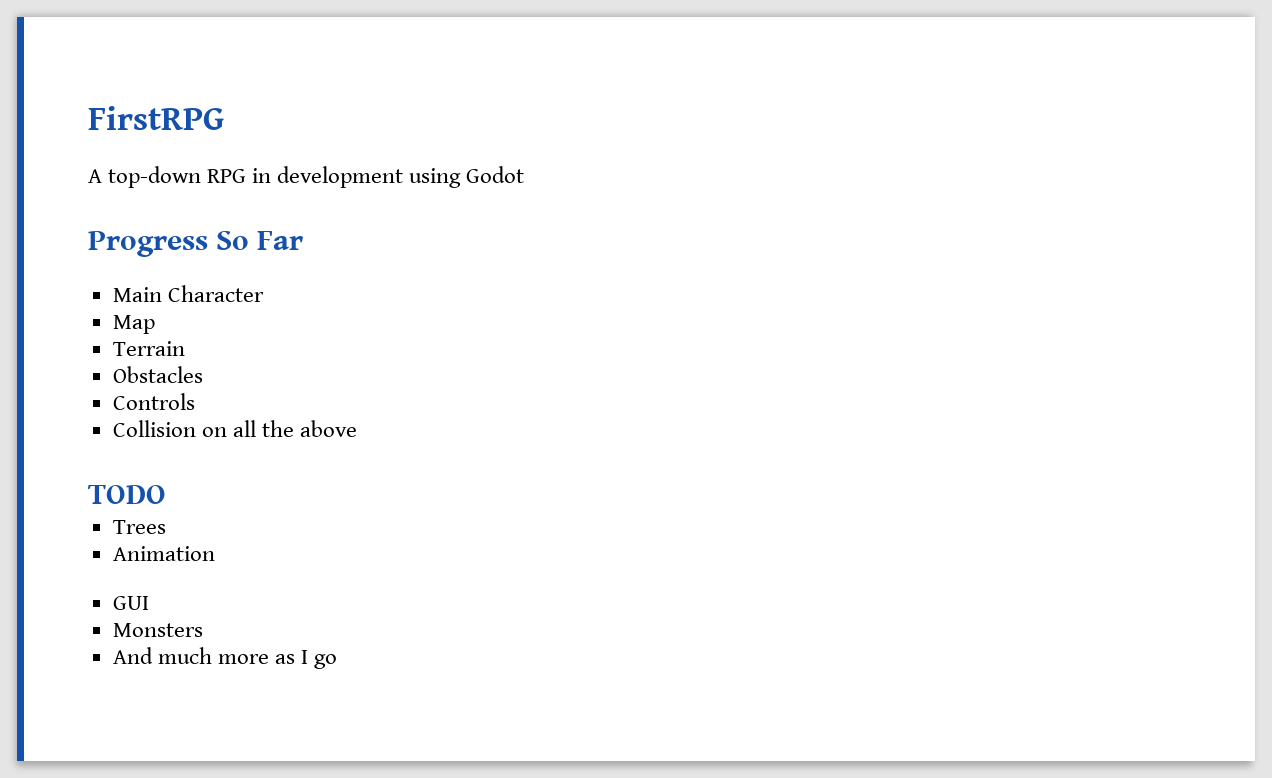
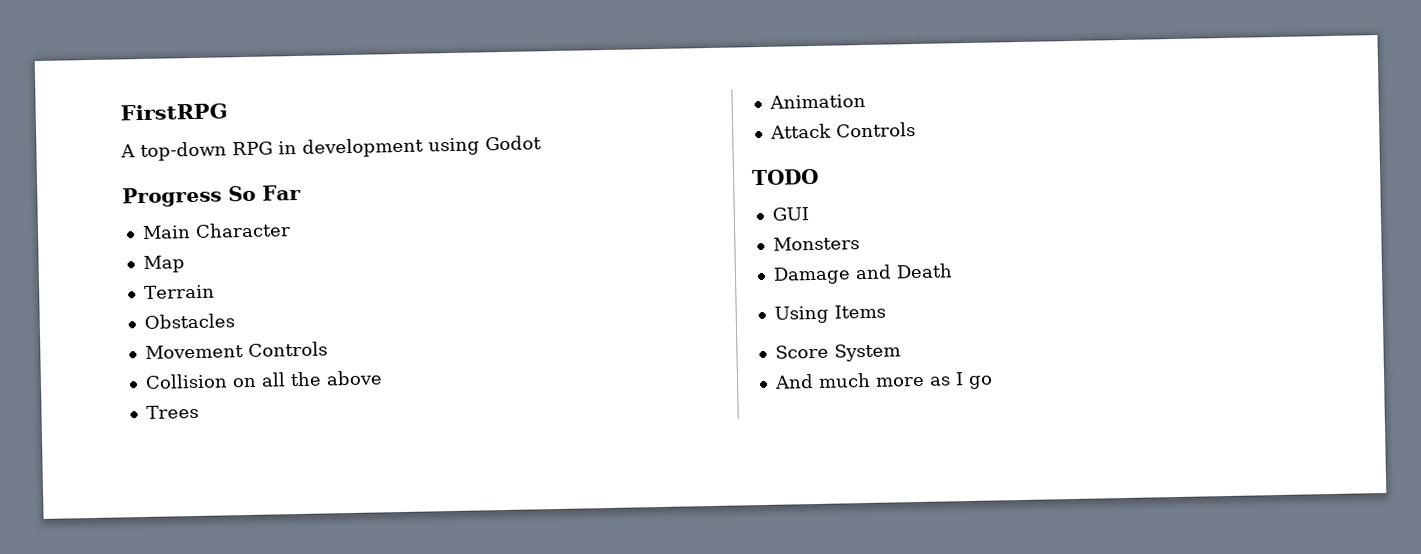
(203, 374) none -> [144,344,244,359] Movement
[88,485,166,504] // TODO -> (383, 378) none
(215, 553) none -> [769,122,916,139] [751,168,819,186] // Attack Controls // TODO
(203, 630) none -> [772,263,953,285] [773,304,886,324] [774,343,901,362] // Damage and Death // Using Items // Score System

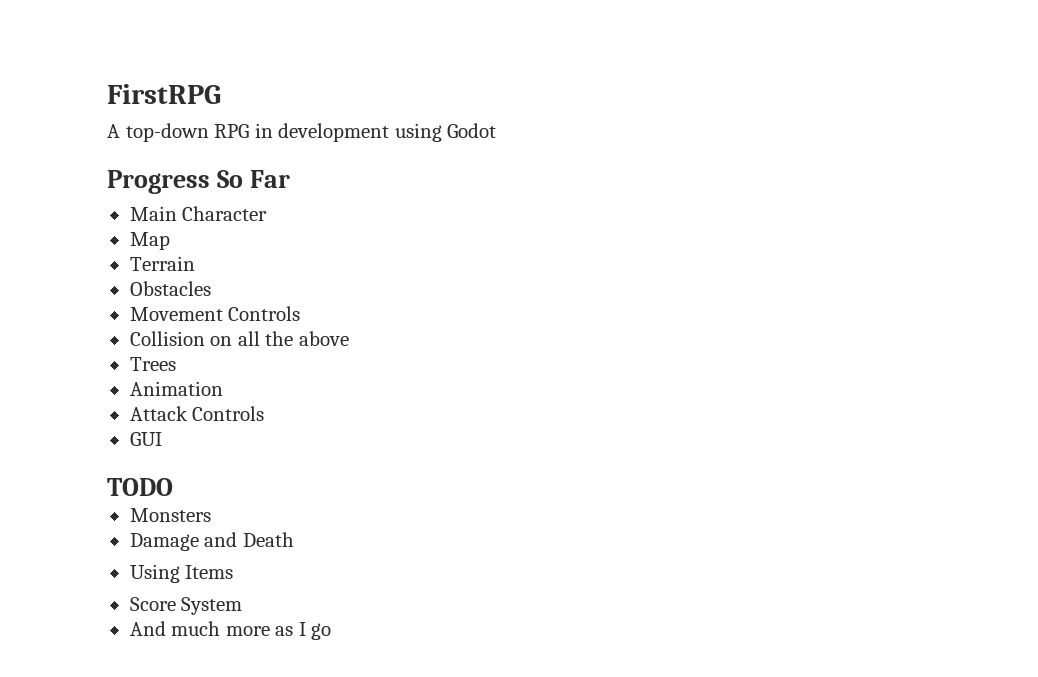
(916, 130) none -> [129,432,162,446] // GUI
[771,207,809,221] // GUI -> (173, 487) none

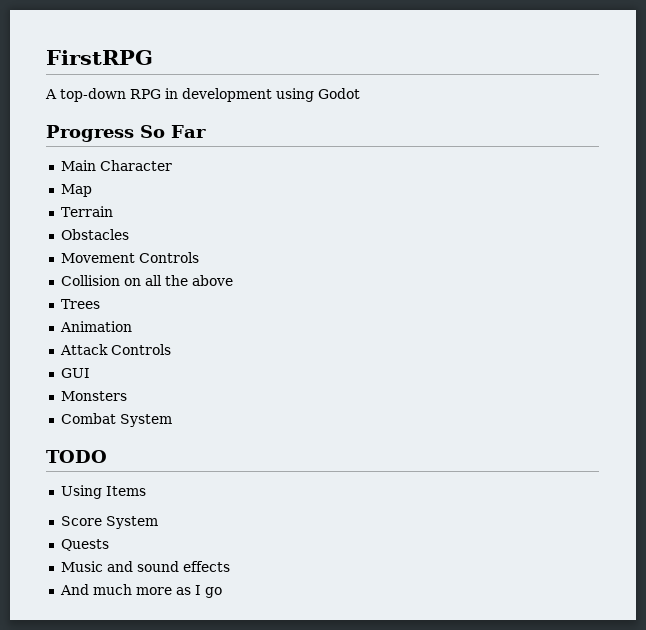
[107,478,173,496] // TODO -> (90, 373) none
[129,532,294,551] Damage and Death -> [60,413,172,427] [46,450,107,463] Combat System // TODO
(243, 606) none -> [60,539,109,551] [60,561,230,572] // Quests // Music and sound effects

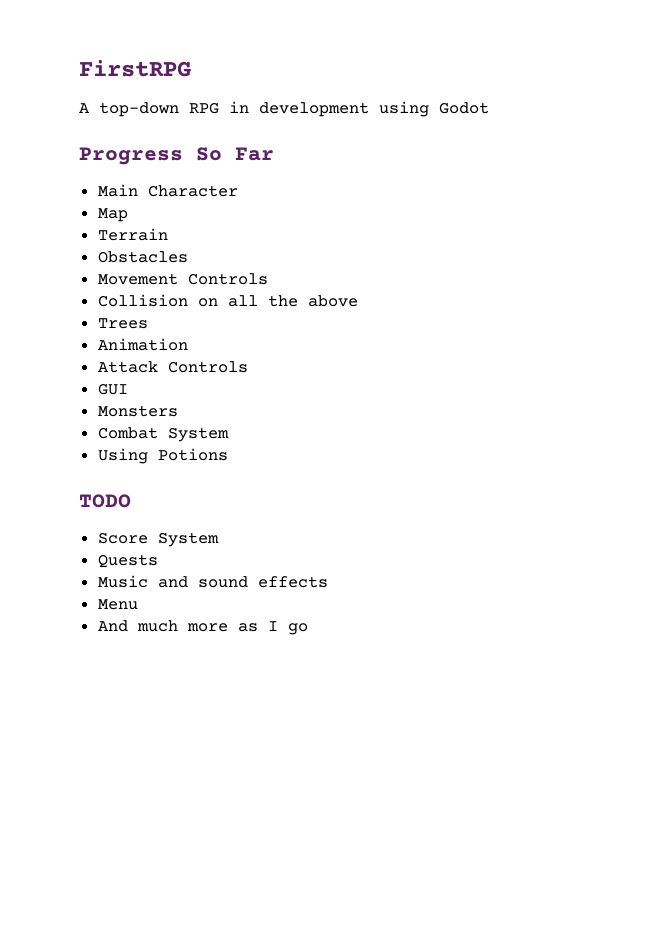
(172, 420) none -> [97,448,228,464] // Using Potions
[60,485,146,499] // Using Items -> (131, 501) none
(230, 566) none -> [97,599,138,610] // Menu

